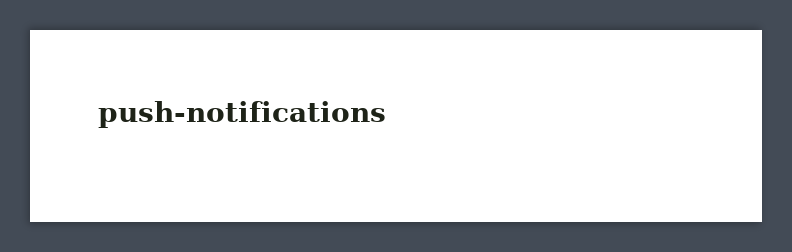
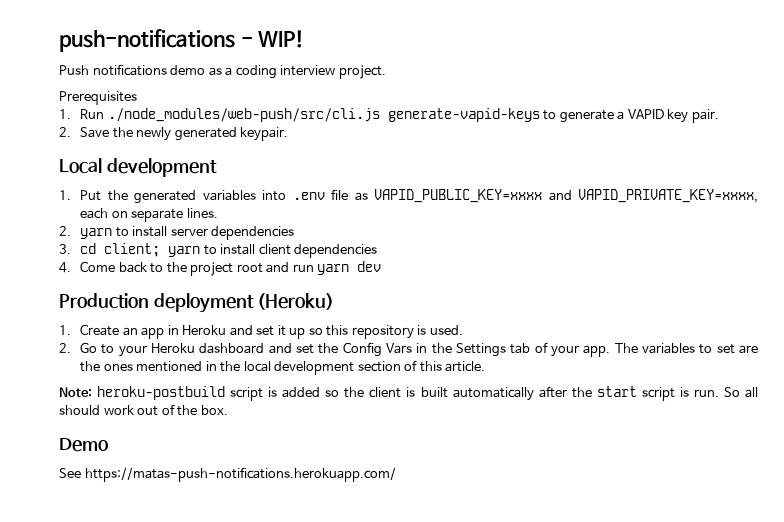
(386, 114) none -> [240,30,305,48] [59,64,386,79] [59,91,137,105] [59,108,719,123] [59,127,289,141] [59,158,217,177] [59,189,759,204] [79,208,218,222] [59,226,295,240] [59,243,378,258] [59,261,382,276] [59,293,335,313] [59,324,463,339] [59,342,758,357] [79,360,486,375] [59,386,758,401] [59,404,228,416] [59,438,108,452] [59,467,396,482] - WIP! // Push notifications demo as a coding interview project. // Prerequisites // 1. Run ./node_modules/web-push/src/cli.js generate-vapid-keys to generate a VAPID key pair. // 2. Save the newly generated keypair. // Local development // 1. Put the generated variables into .env file as VAPID_PUBLIC_KEY=xxxx and VAPID_PRIVATE_KEY=xxxx, each on separate lines. // 2. yarn to install server dependencies // 3. cd client; yarn to install client dependencies // 4. Come back to the project root and run yarn dev // Production deployment (Heroku) // 1. Create an app in Heroku and set it up so this repository is used. // 2. Go to your Heroku dashboard and set the Config Vars in the Settings tab of your app. The variables to set are the ones mentioned in the local development section of this article. // Note: heroku-postbuild script is added so the client is built automatically after the start script is run. So all should work out of the box. // Demo // See https://matas-push-notifications.herokuapp.com/

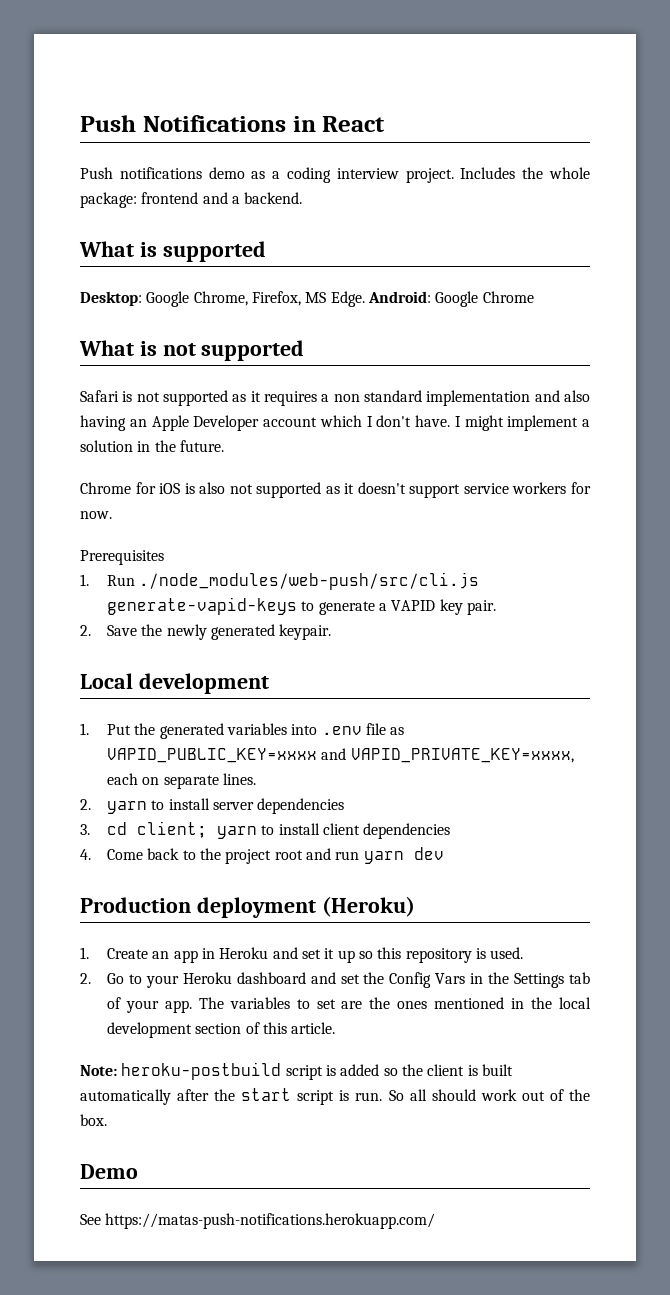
[59,29,305,52] push-notifications - WIP! -> [80,115,386,132] Push Notifications in React
(386, 72) none -> [460,167,591,179] [80,192,303,208] [79,241,266,262] [80,291,534,307] [79,340,305,361] [80,390,590,406] [80,415,590,431] [80,440,224,452] [80,482,592,498] [80,511,112,519] Includes the whole package: frontend and a backend. // What is supported // Desktop: Google Chrome, Firefox, MS Edge. Android: Google Chrome // What is not supported // Safari is not supported as it requires a non standard implementation and also having an Apple Developer account which I don't have. I might implement a solution in the future. // Chrome for iOS is also not supported as it doesn't support service workers for now.

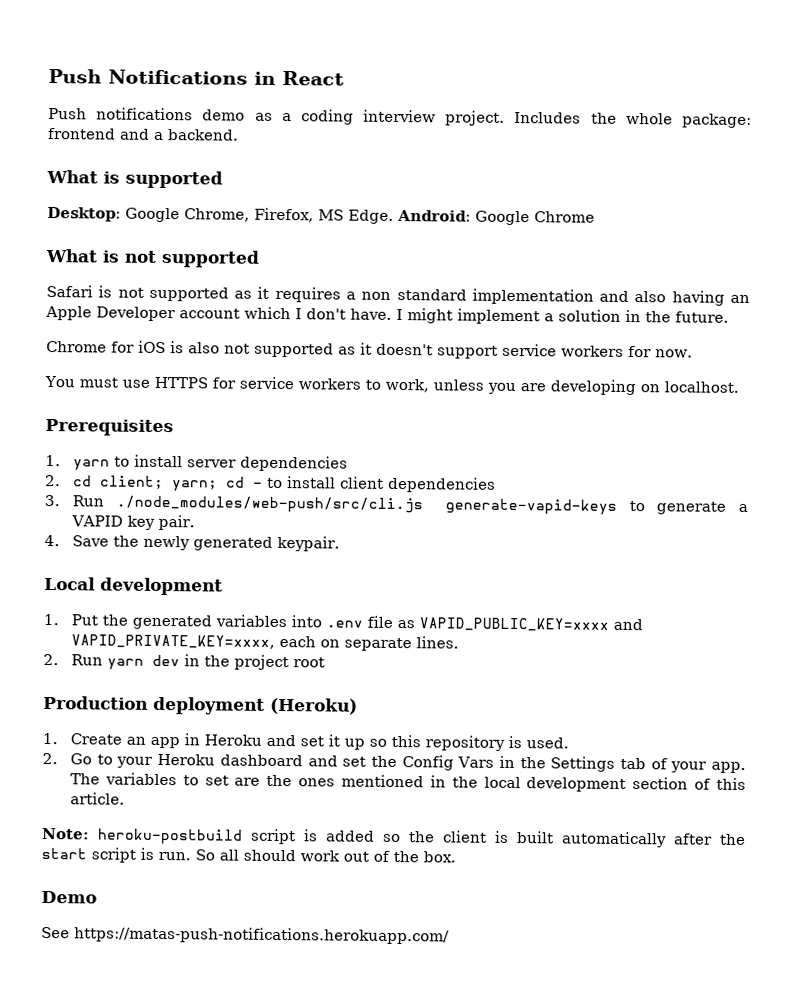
[80,550,164,565] [80,574,89,586] Prerequisites // 1. -> [44,375,739,396] [45,418,174,437] [45,454,349,472] [45,474,497,493] [44,494,60,507] You must use HTTPS for service workers to work, unless you are developing on localhost. // Prerequisites // 1. yarn to install server dependencies // 2. cd client; yarn; cd - to install client dependencies // 3.
[80,625,91,636] 2. -> [44,534,60,547] 4.
[107,798,345,814] [80,821,451,839] [80,848,196,860] yarn to install server dependencies // 3. cd client; yarn to install client dependencies // 4. Come back to -> [71,654,201,670] Run yarn dev in
[305,847,444,864] and run yarn dev -> (326, 662) none

